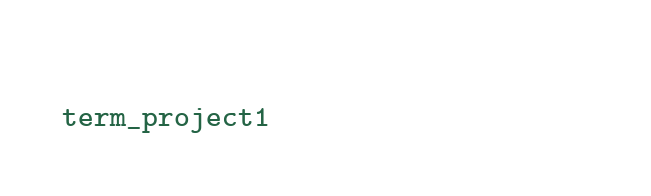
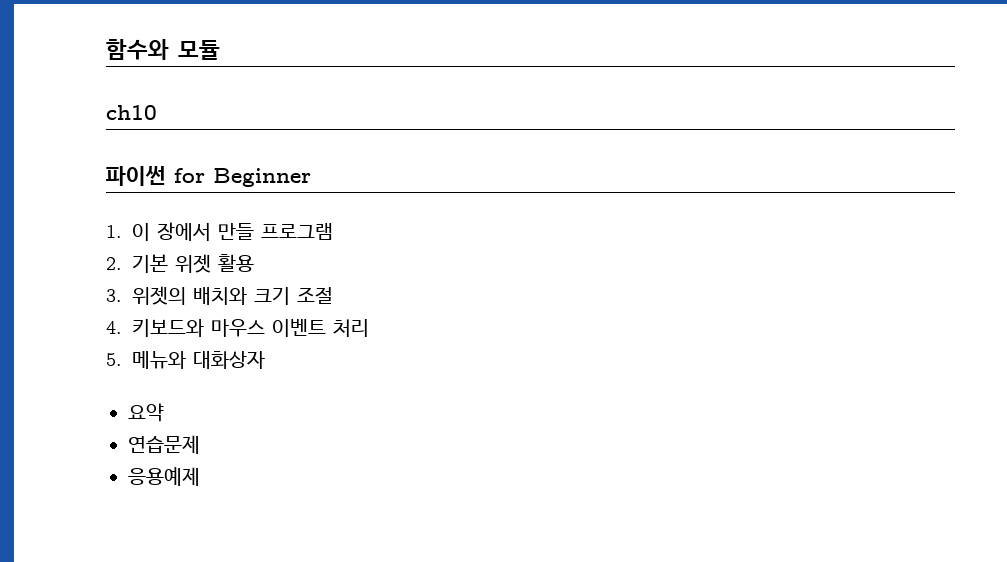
[62,108,270,133] term_project1 -> [106,39,220,60] [106,105,157,120] [106,166,311,187] [106,222,333,241] [106,254,254,273] [106,286,333,305] [106,318,369,337] [106,351,265,369] [128,403,164,422] [128,435,200,454] [128,467,200,486] 함수와 모듈 // ch10 // 파이썬 for Beginner // 1. 이 장에서 만들 프로그램 // 2. 기본 위젯 활용 // 3. 위젯의 배치와 크기 조절 // 4. 키보드와 마우스 이벤트 처리 // 5. 메뉴와 대화상자 // 요약 // 연습문제 // 응용예제

